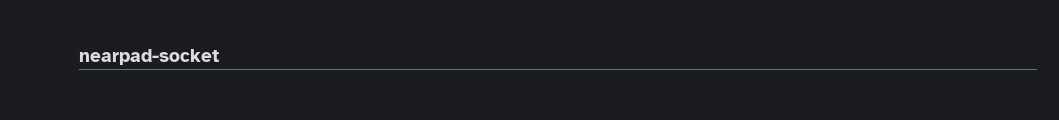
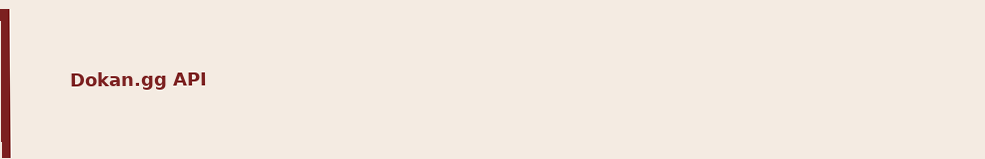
[79,49,219,65] nearpad-socket -> [69,71,208,91] Dokan.gg API

